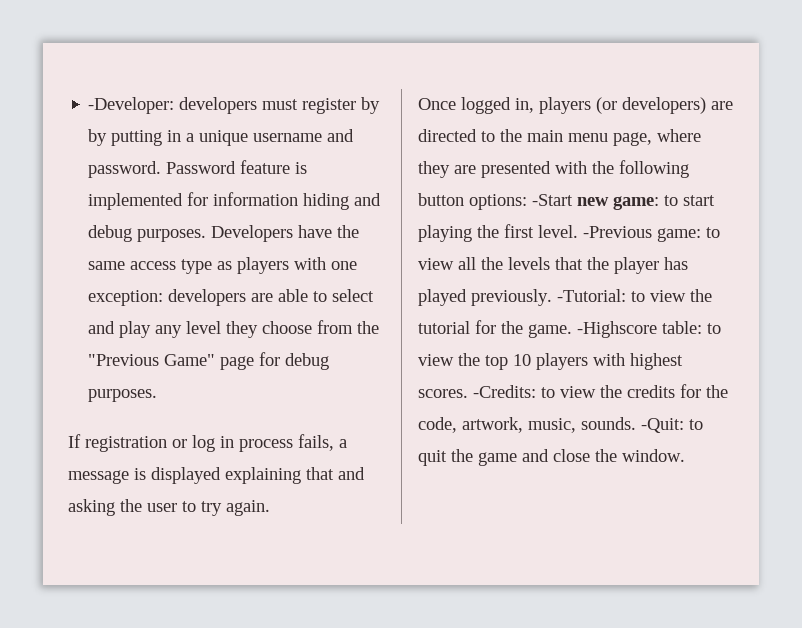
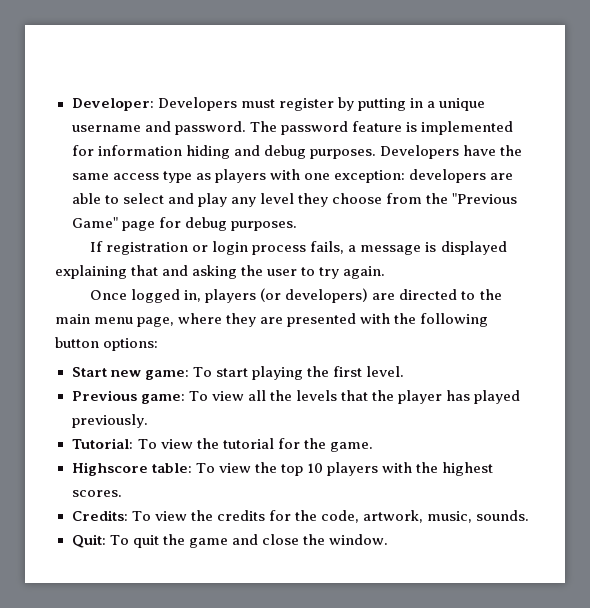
[88,97,258,114] -Developer: developers -> [71,97,237,111] Developer: Developers
[88,129,108,146] by -> (354, 104) none
[166,161,237,174] Password -> [249,121,348,135] The password
[192,435,234,452] log in -> [212,241,249,255] login
[532,194,573,206] -Start -> [71,367,107,377] // Start
[664,195,678,206] to -> [192,367,212,377] To
[583,226,720,242] -Previous game: to -> [71,390,208,404] // Previous game: To
[557,289,645,302] -Tutorial: to -> [71,438,157,449] // Tutorial: To
[577,321,721,338] -Highscore table: to -> [71,462,215,476] // Highscore table: To
(625, 359) none -> [415,462,438,473] the
[473,385,555,398] -Credits: to -> [71,510,151,521] // Credits: To
[641,418,703,433] -Quit: to -> [71,534,129,548] // Quit: To

